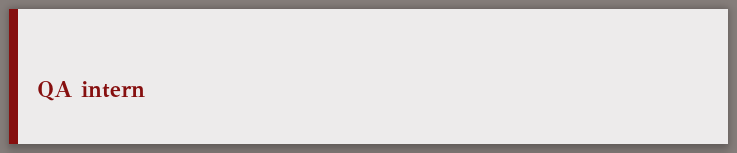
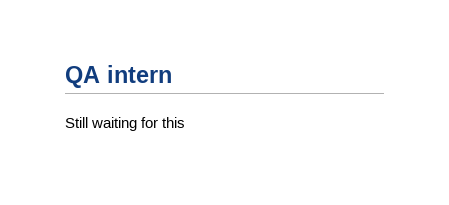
(145, 89) none -> [65,117,186,131] // Still waiting for this

